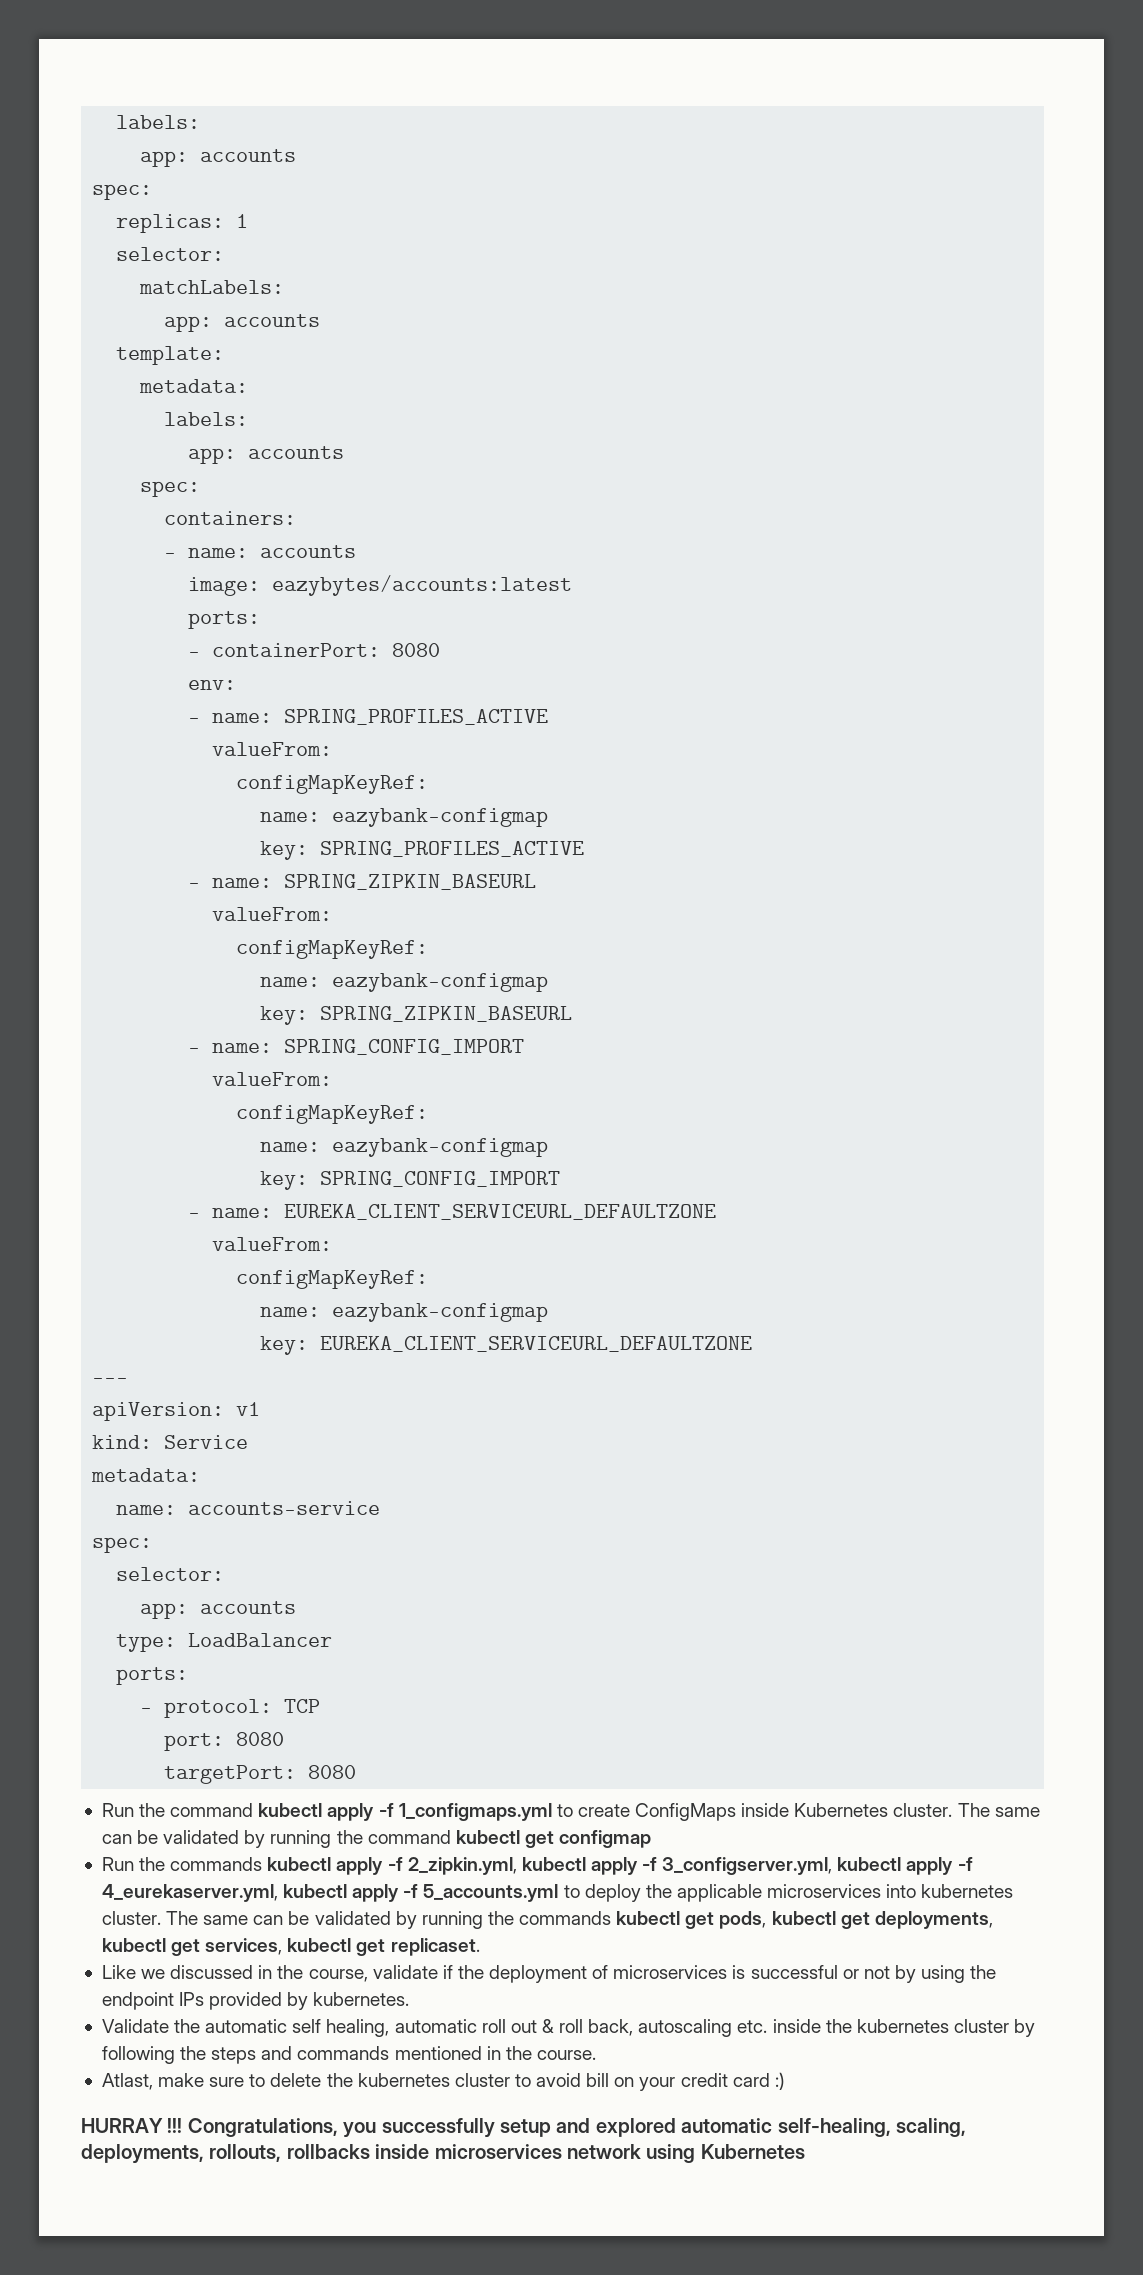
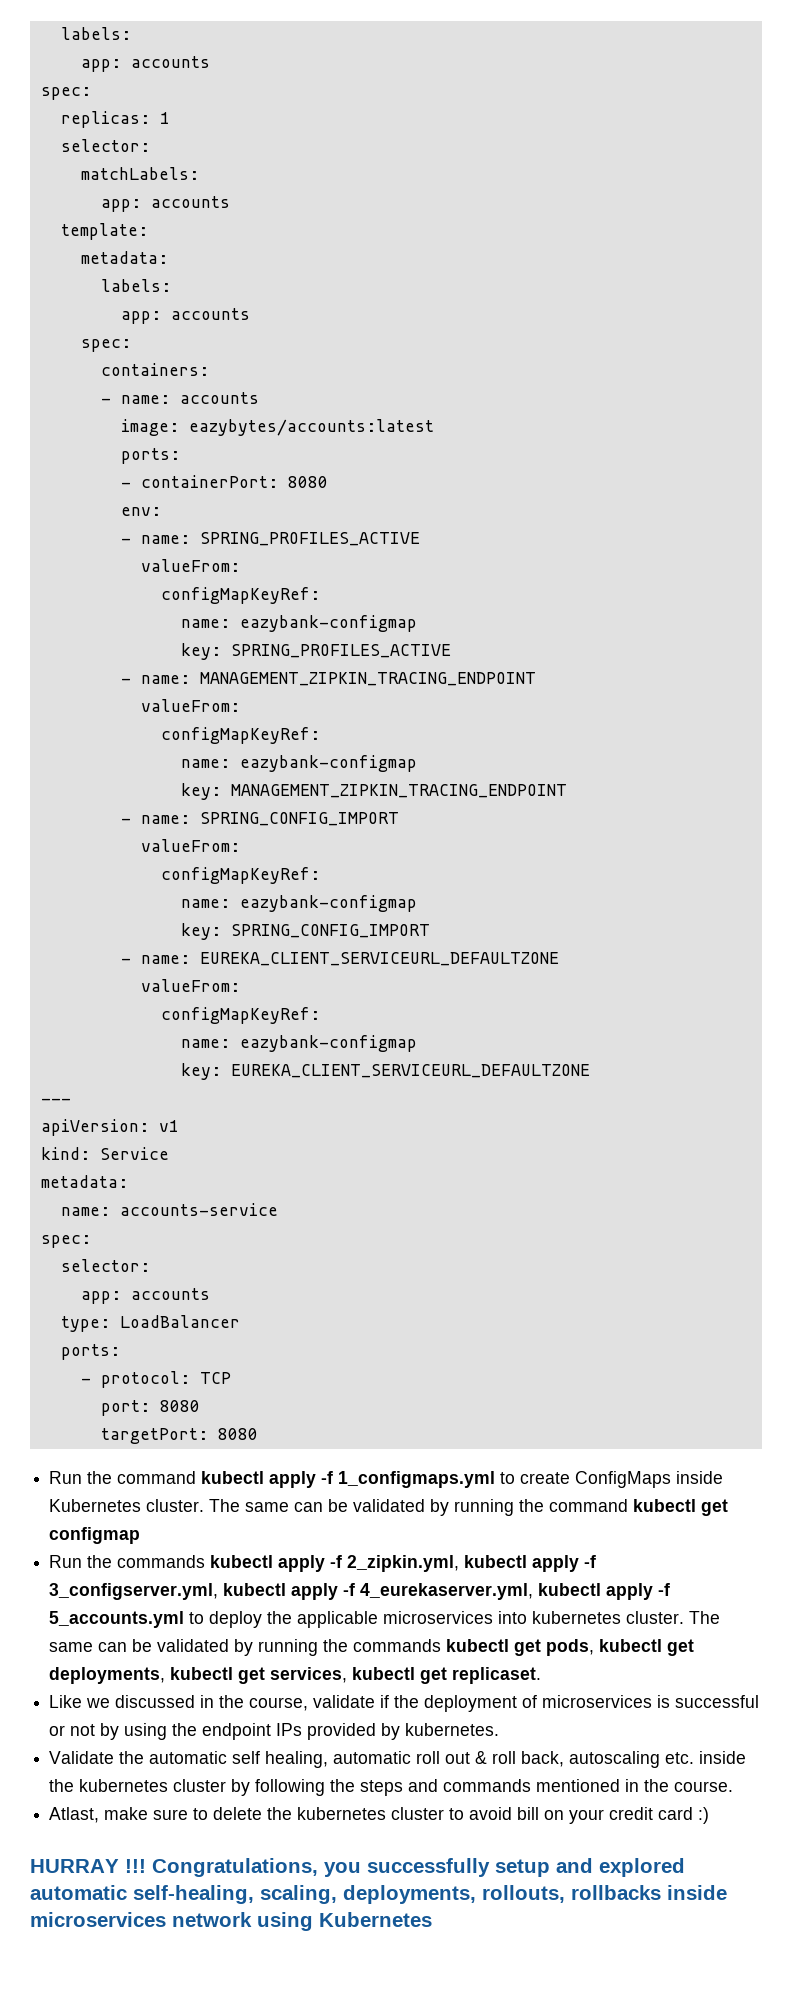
[284,874,537,890] [212,907,333,921] [236,940,429,959] [260,973,549,992] [260,1006,573,1025] SPRING_ZIPKIN_BASEURL // valueFrom: // configMapKeyRef: // name: eazybank-configmap // key: SPRING_ZIPKIN_BASEURL -> [199,672,536,686] [140,699,240,712] [160,727,320,744] [180,755,417,772] [180,783,567,800] MANAGEMENT_ZIPKIN_TRACING_ENDPOINT // valueFrom: // configMapKeyRef: // name: eazybank-configmap // key: MANAGEMENT_ZIPKIN_TRACING_ENDPOINT

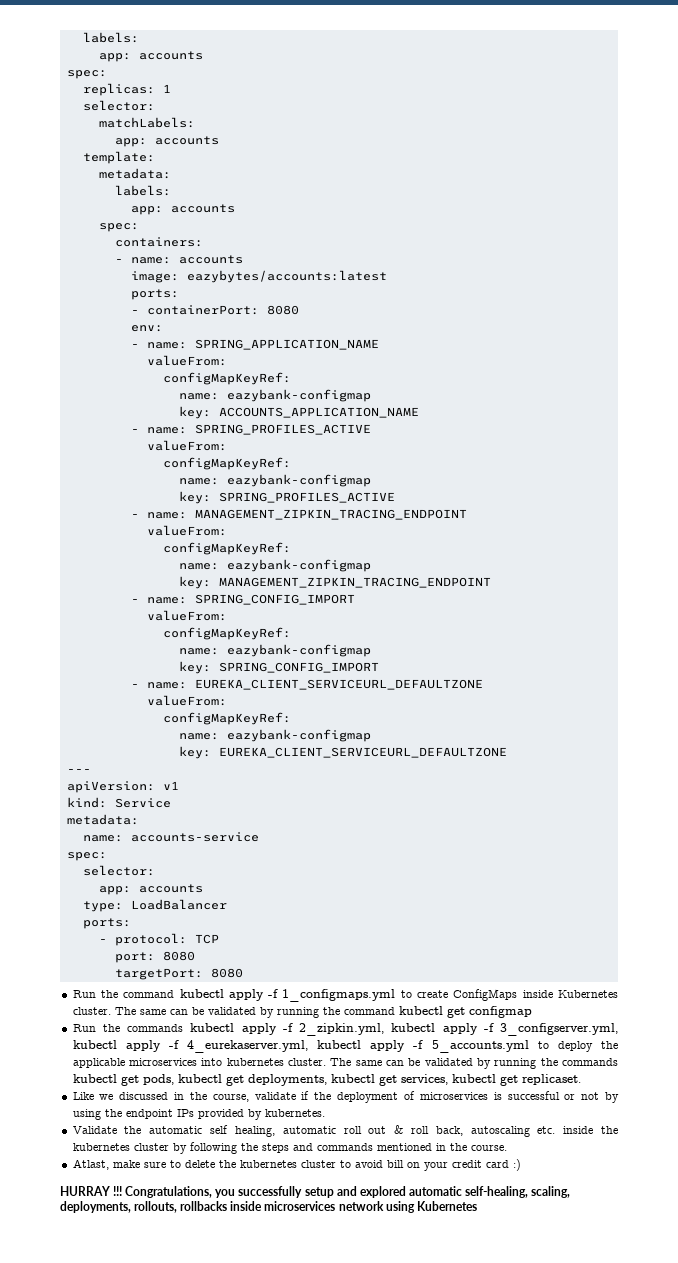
(161, 511) none -> [130,339,379,350] [146,355,227,366] [162,372,291,385] [178,389,371,402] [178,406,419,419] // - name: SPRING_APPLICATION_NAME // valueFrom: // configMapKeyRef: // name: eazybank-configmap // key: ACCOUNTS_APPLICATION_NAME

